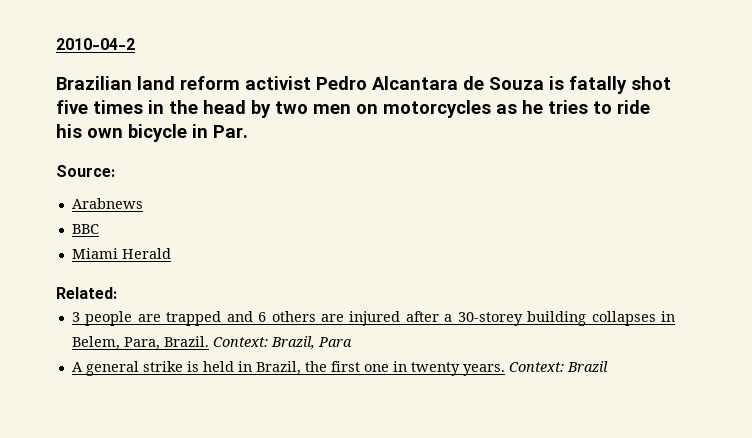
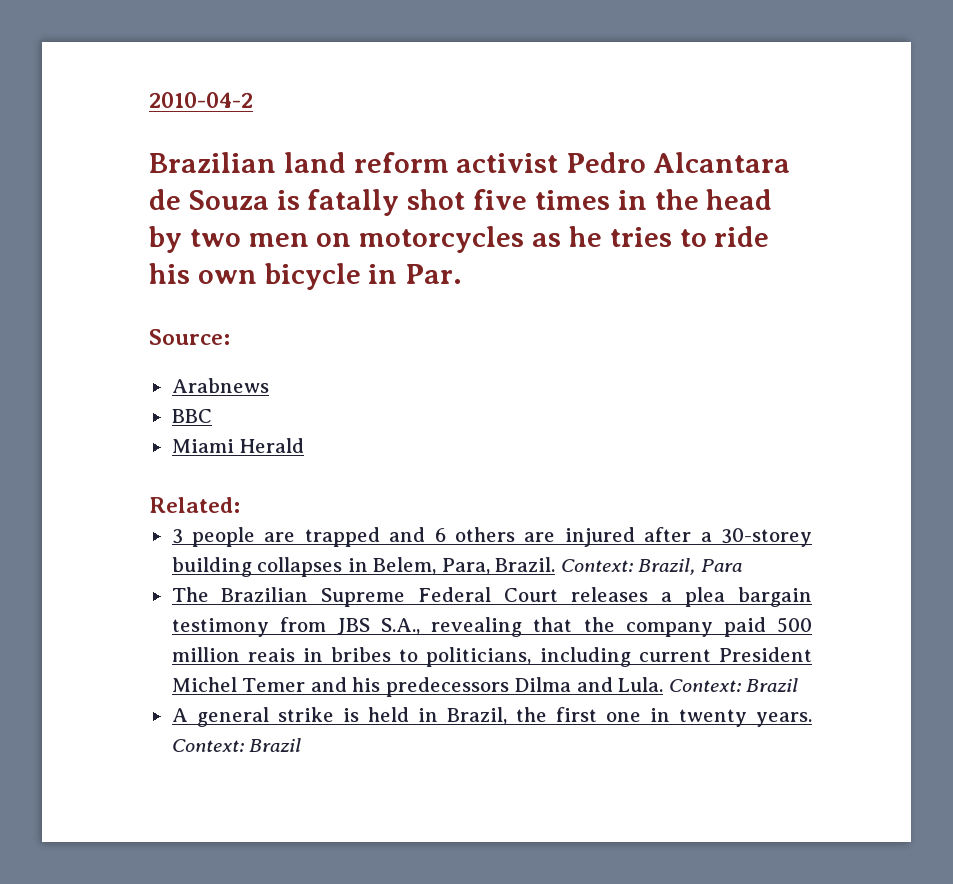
(352, 342) none -> [171,587,813,607] [171,617,812,637] [171,647,813,667] [171,677,799,697] // The Brazilian Supreme Federal Court releases a plea bargain testimony from JBS S.A., revealing that the company paid 500 million reais in bribes to politicians, including current President Michel Temer and his predecessors Dilma and Lula. Context: Brazil

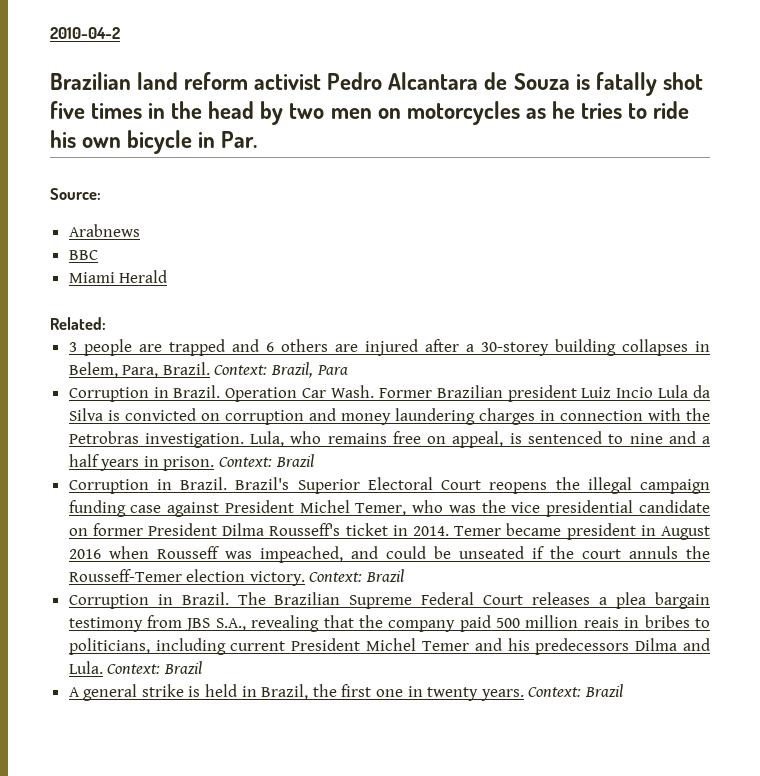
(742, 565) none -> [68,385,710,402] [68,408,710,425] [68,431,710,448] [68,454,314,471] [68,477,711,494] [68,500,710,517] [68,523,710,540] [68,546,711,563] [68,569,405,586] [68,592,229,609] Corruption in Brazil. Operation Car Wash. Former Brazilian president Luiz Incio Lula da Silva is convicted on corruption and money laundering charges in connection with the Petrobras investigation. Lula, who remains free on appeal, is sentenced to nine and a half years in prison. Context: Brazil // Corruption in Brazil. Brazil's Superior Electoral Court reopens the illegal campaign funding case against President Michel Temer, who was the vice presidential candidate on former President Dilma Rousseff's ticket in 2014. Temer became president in August 2016 when Rousseff was impeached, and could be unseated if the court annuls the Rousseff-Temer election victory. Context: Brazil // Corruption in Brazil.

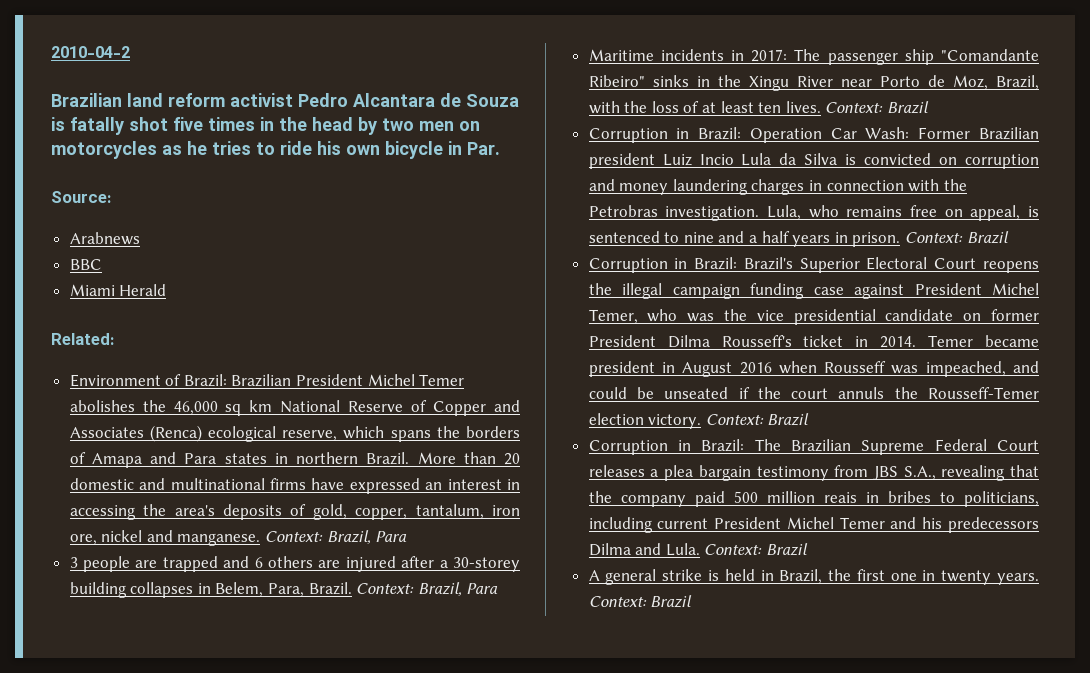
(106, 323) none -> [69,374,465,387] [69,400,520,416] [69,425,521,442] [69,452,520,468] [69,478,520,494] [69,504,520,520] [69,530,408,546] // Environment of Brazil: Brazilian President Michel Temer abolishes the 46,000 sq km National Reserve of Copper and Associates (Renca) ecological reserve, which spans the borders of Amapa and Para states in northern Brazil. More than 20 domestic and multinational firms have expressed an interest in accessing the area's deposits of gold, copper, tantalum, iron ore, nickel and manganese. Context: Brazil, Para
[68,385,221,402] // Corruption in Brazil. -> [588,49,1039,65] [588,75,1039,91] [588,101,930,114] [588,127,742,143] // Maritime incidents in 2017: The passenger ship "Comandante Ribeiro" sinks in the Xingu River near Porto de Moz, Brazil, with the loss of at least ten lives. Context: Brazil // Corruption in Brazil:
[330,385,374,398] Wash. -> [865,127,910,139] Wash:
[180,477,228,490] Brazil. -> [694,257,738,270] Brazil:
[181,592,229,605] Brazil. -> [701,439,745,452] Brazil:

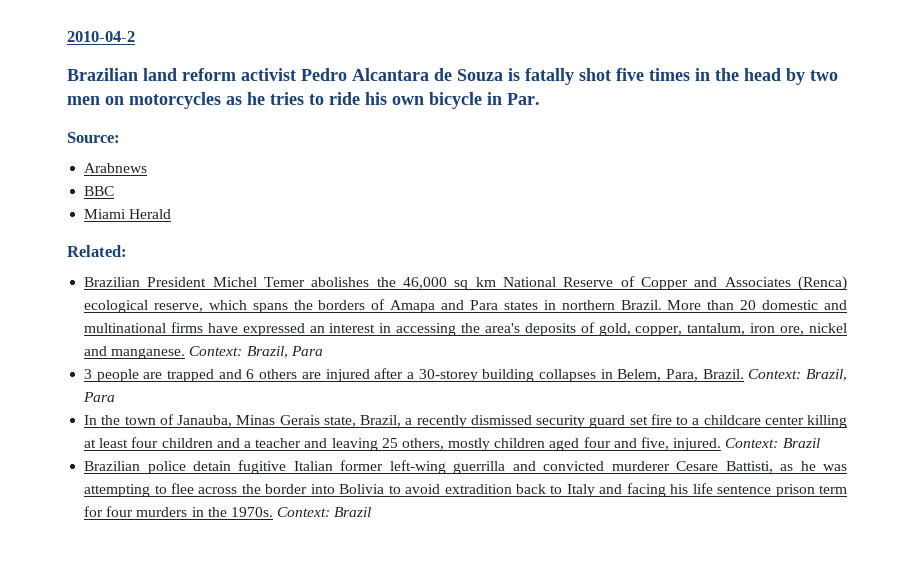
[69,374,227,387] Environment of Brazil: -> (127, 251) none
[588,49,1039,65] [588,75,1039,91] [588,101,930,114] [588,127,1039,143] [588,153,1039,169] [588,179,967,195] [588,205,1039,221] [588,231,1009,247] [588,257,1039,273] [588,283,1039,299] [588,309,1039,325] [588,335,1039,348] [588,361,1039,377] [588,387,1039,399] [588,413,810,429] [588,439,1039,455] [588,465,1039,481] [588,491,1039,507] [588,517,1039,533] [588,543,809,556] [588,569,1039,585] Maritime incidents in 2017: The passenger ship "Comandante Ribeiro" sinks in the Xingu River near Porto de Moz, Brazil, with the loss of at least ten lives. Context: Brazil // Corruption in Brazil: Operation Car Wash: Former Brazilian president Luiz Incio Lula da Silva is convicted on corruption and money laundering charges in connection with the Petrobras investigation. Lula, who remains free on appeal, is sentenced to nine and a half years in prison. Context: Brazil // Corruption in Brazil: Brazil's Superior Electoral Court reopens the illegal campaign funding case against President Michel Temer, who was the vice presidential candidate on former President Dilma Rousseff's ticket in 2014. Temer became president in August 2016 when Rousseff was impeached, and could be unseated if the court annuls the Rousseff-Temer election victory. Context: Brazil // Corruption in Brazil: The Brazilian Supreme Federal Court releases a plea bargain testimony from JBS S.A., revealing that the company paid 500 million reais in bribes to politicians, including current President Michel Temer and his predecessors Dilma and Lula. Context: Brazil // A general strike is held in Brazil, the first one in twenty years. -> [84,414,847,428] [84,437,820,451] [84,460,847,474] [84,483,847,497] [84,506,273,517] In the town of Janauba, Minas Gerais state, Brazil, a recently dismissed security guard set fire to a childcare center killing at least four children and a teacher and leaving 25 others, mostly children aged four and five, injured. Context: Brazil // Brazilian police detain fugitive Italian former left-wing guerrilla and convicted murderer Cesare Battisti, as he was attempting to flee across the border into Bolivia to avoid extradition back to Italy and facing his life sentence prison term for four murders in the 1970s.

